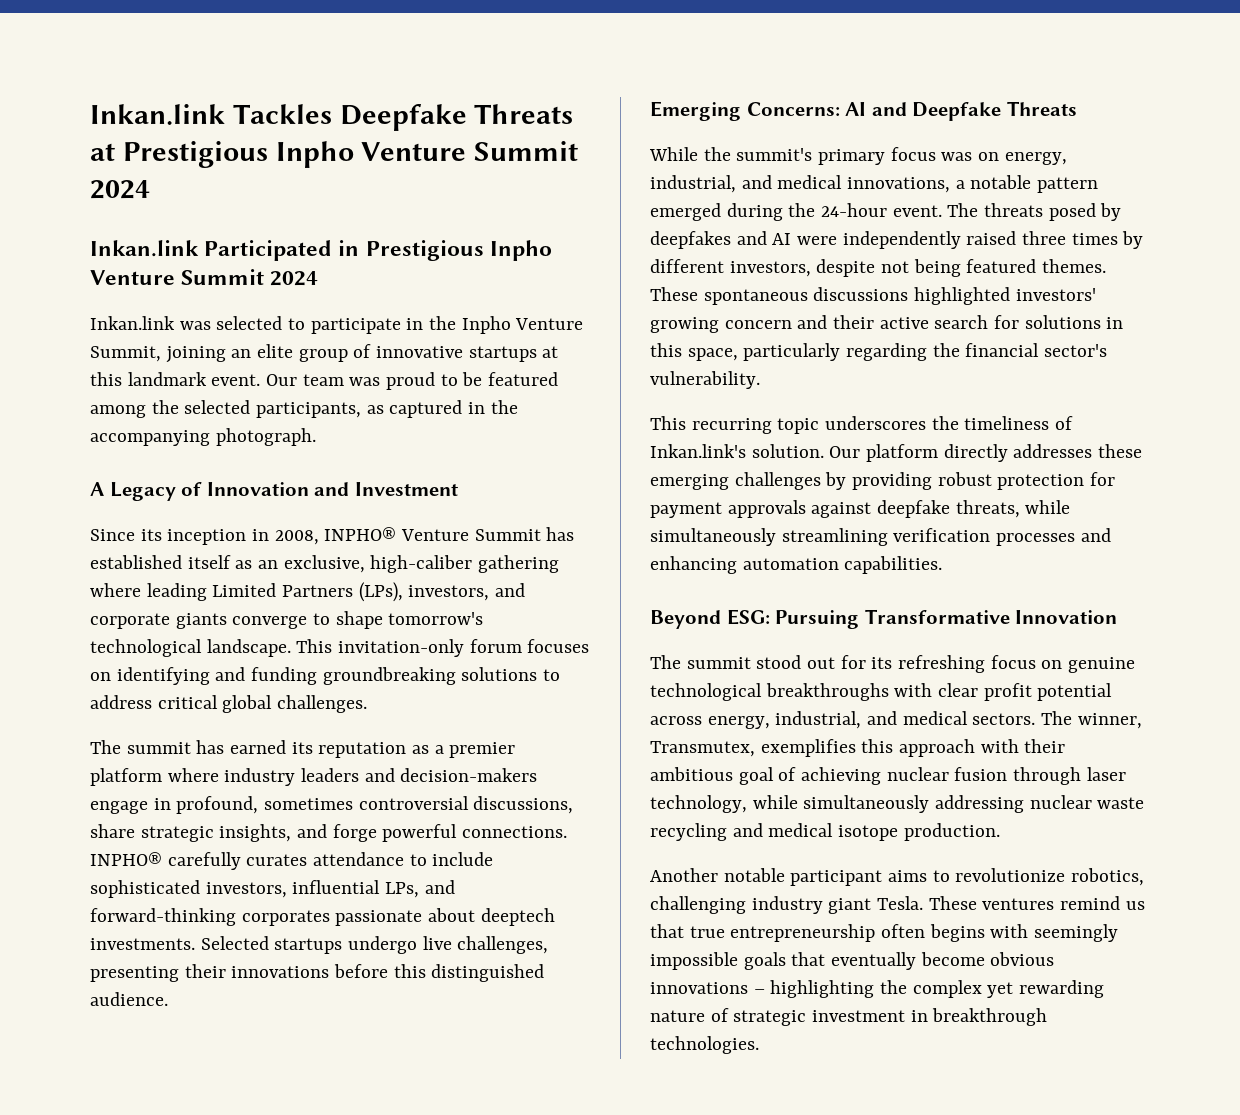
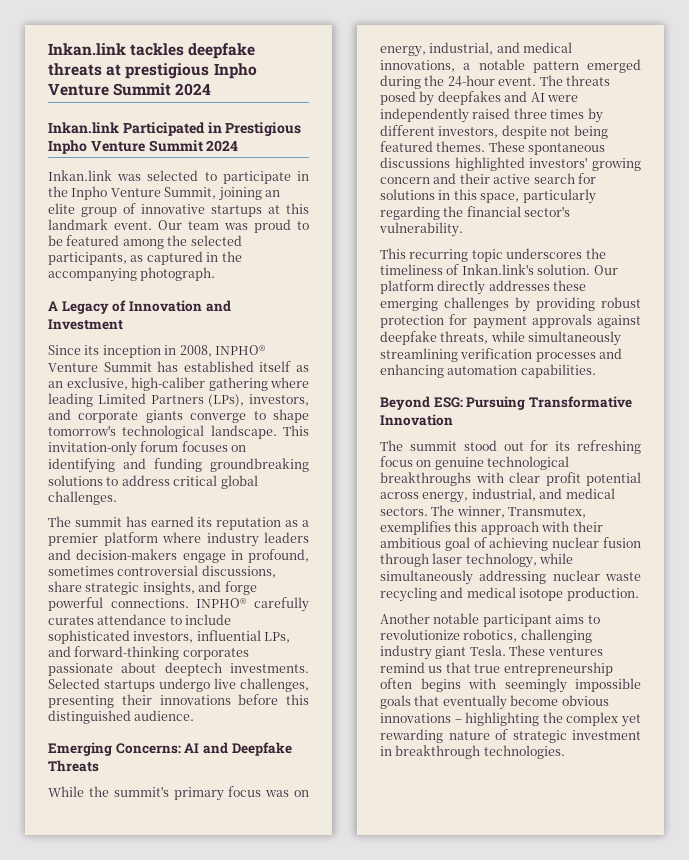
[90,104,574,131] [90,141,268,168] Inkan.link Tackles Deepfake Threats at Prestigious -> [48,43,256,59] [48,63,210,79] Inkan.link tackles deepfake threats at prestigious

